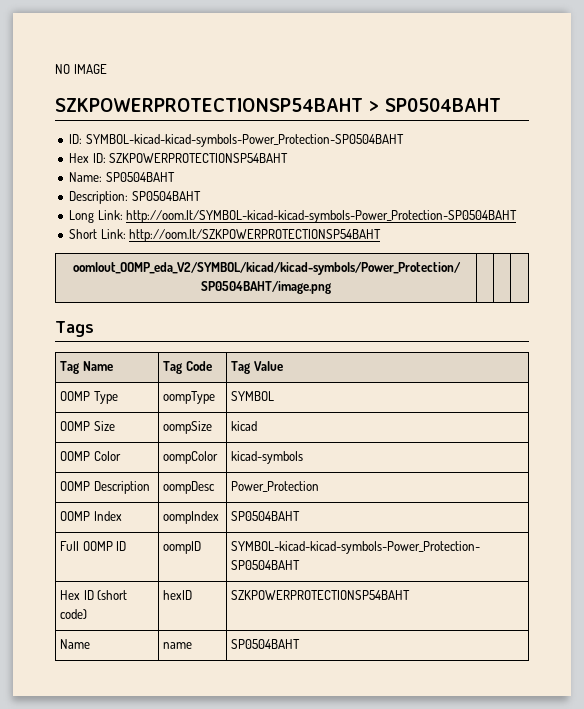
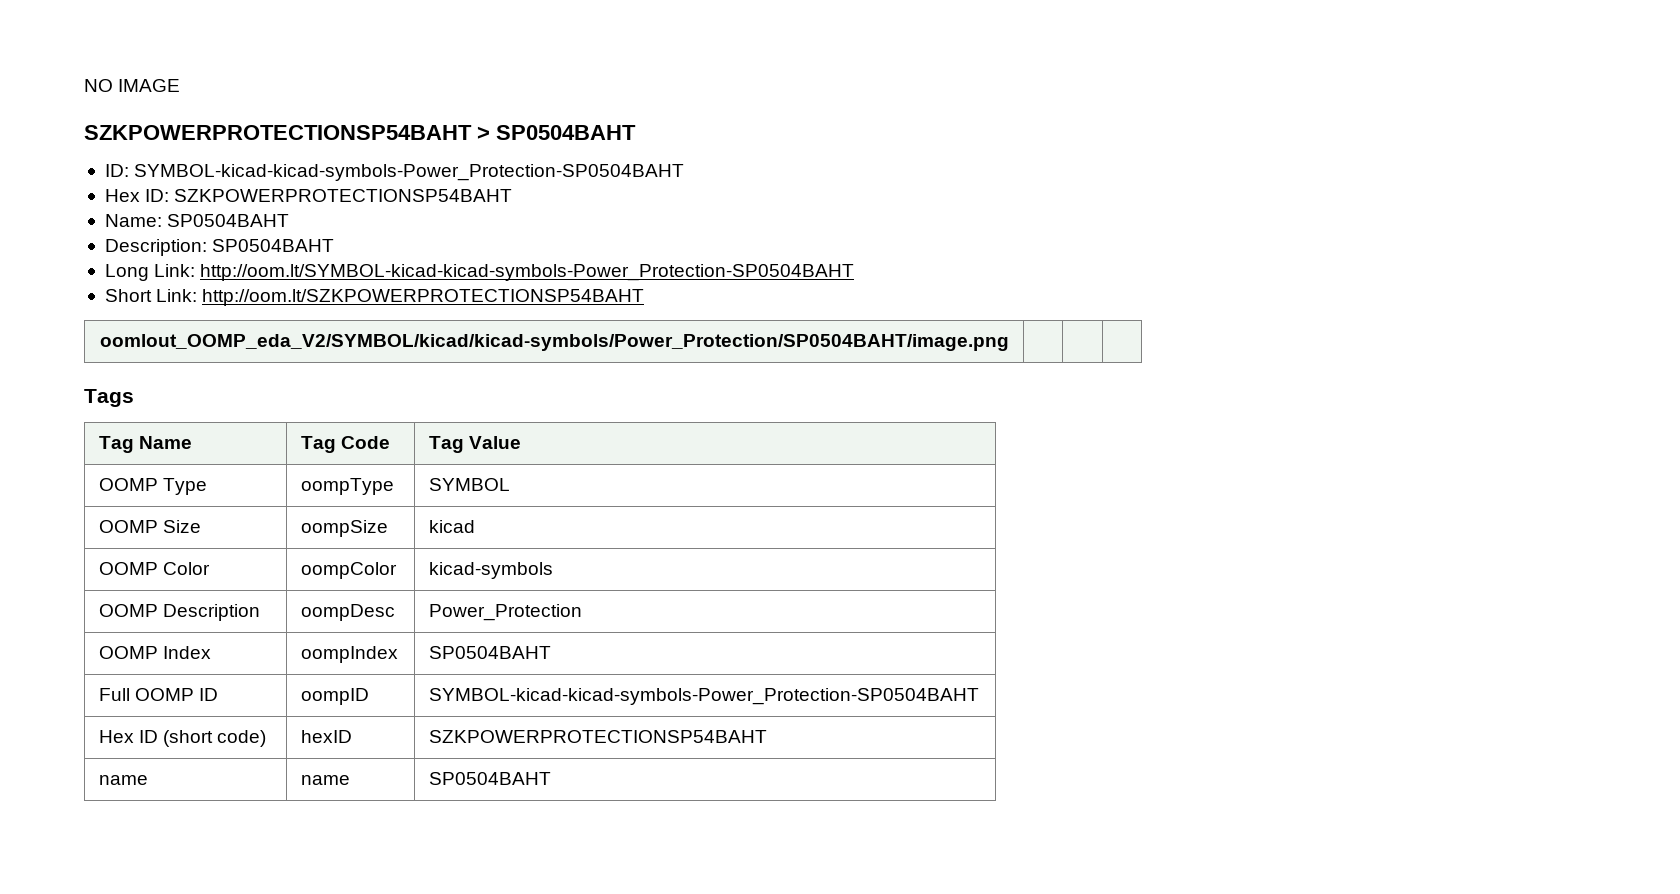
[60,639,91,649] Name -> [98,775,148,785] name

